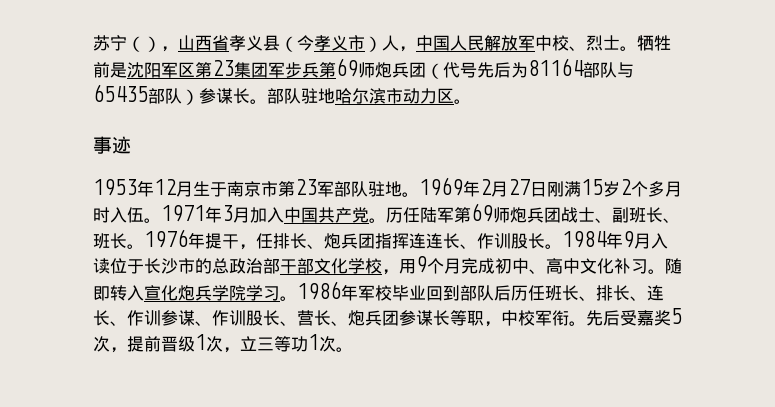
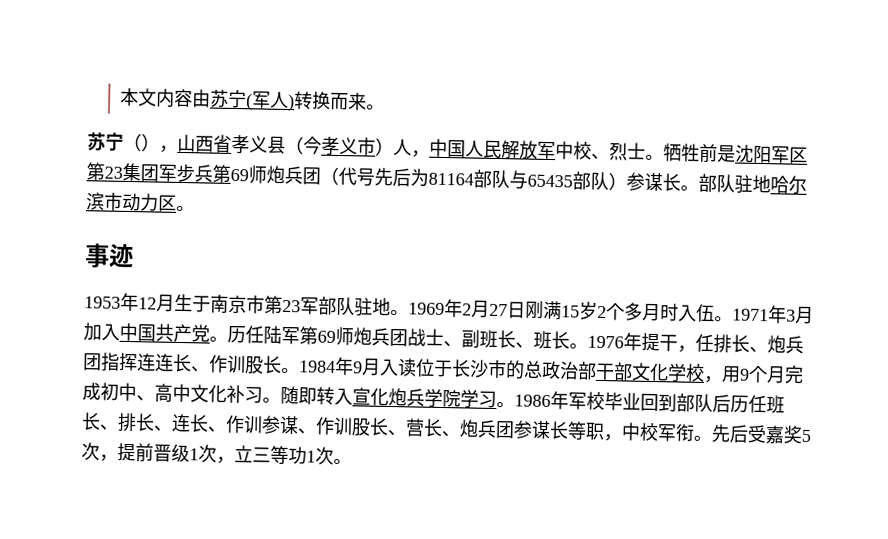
(93, 43) none -> [120,87,386,112] 本文内容由苏宁(军人)转换而来。 //

